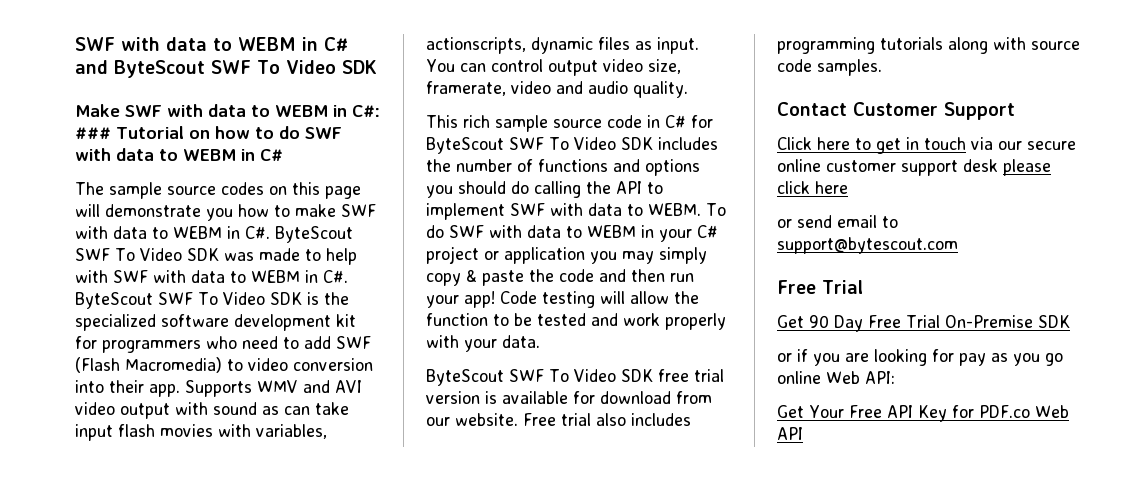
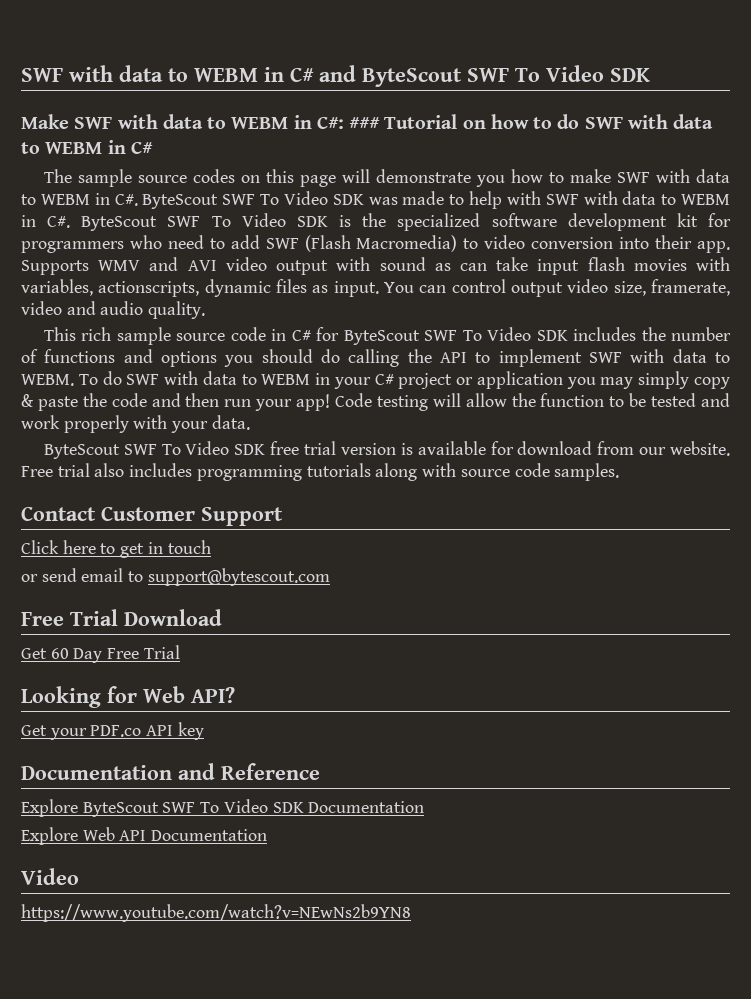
[971,137,1076,150] [777,159,1051,176] [777,181,848,194] via our secure online customer support desk please click here -> (211, 547) none
[777,315,829,328] // Get 90 -> [124,609,222,626] [21,648,69,659] Download // Get 60
[944,315,1070,328] [777,349,1063,366] [777,371,895,384] [777,405,1069,422] [777,427,803,440] On-Premise SDK // or if you are looking for pay as you go online Web API: // Get Your Free API Key for PDF.co Web API -> [21,686,235,708] [21,722,204,740] [21,763,320,780] [21,799,425,817] [21,827,268,845] [21,868,79,885] [21,904,411,922] // Looking for Web API? // Get your PDF.co API key // Documentation and Reference // Explore ByteScout SWF To Video SDK Documentation // Explore Web API Documentation // Video // https://www.youtube.com/watch?v=NEwNs2b9YN8

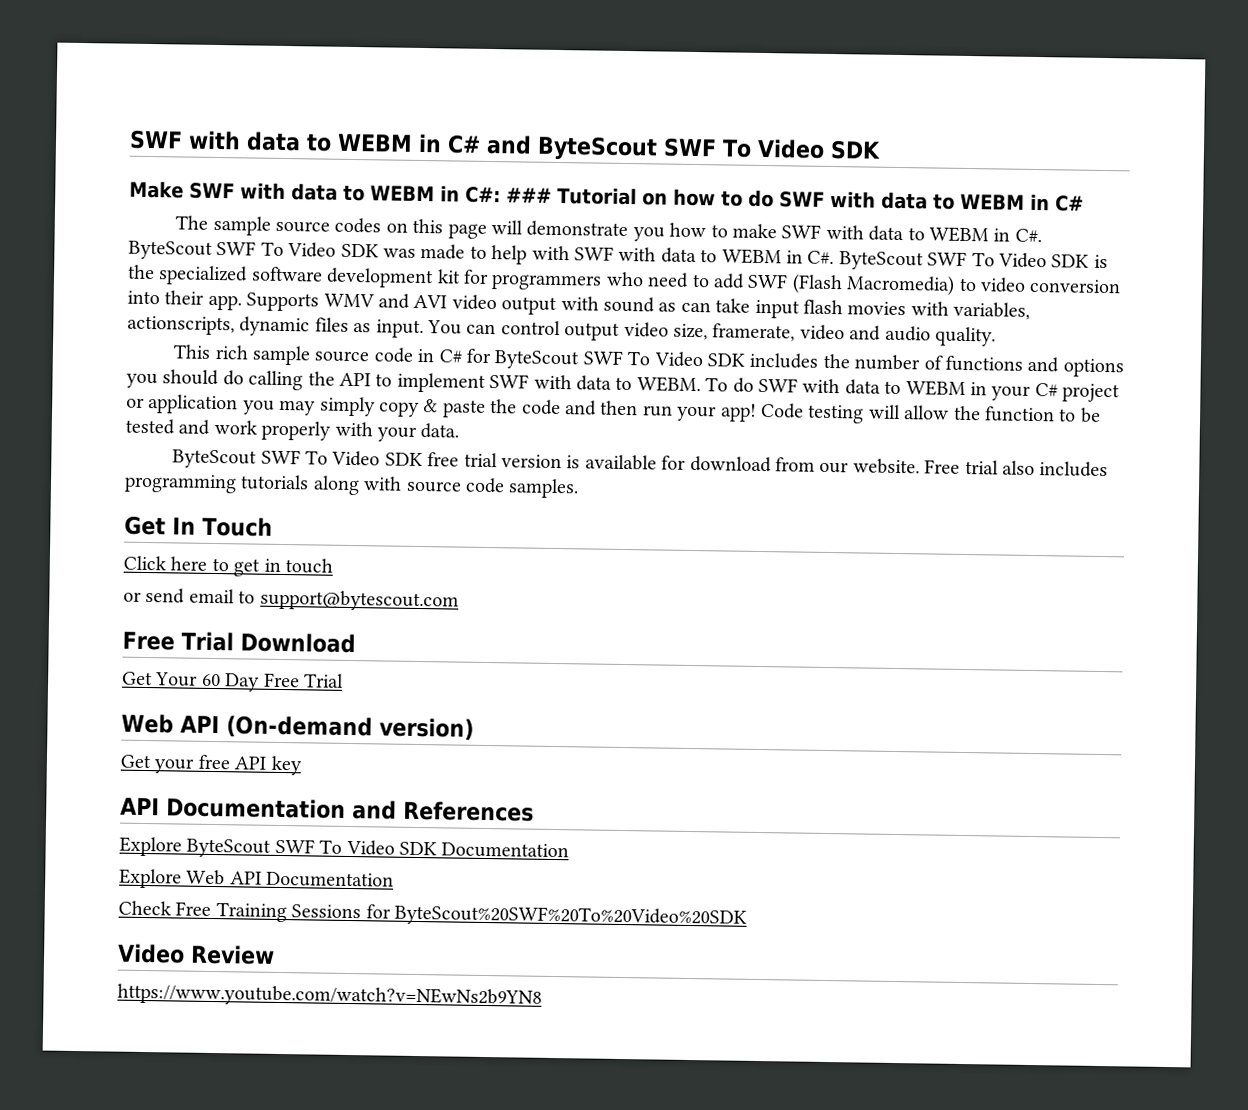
[21,506,283,526] Contact Customer Support -> [124,515,273,537] Get In Touch
(47, 653) none -> [155,672,199,687] Your
[21,686,235,708] Looking for Web API? -> [121,713,474,741] Web API (On-demand version)
[90,725,142,737] PDF.co -> [197,754,231,770] free
(204, 731) none -> [120,797,160,816] API
[221,763,320,780] Reference -> [403,800,534,822] References
[21,868,79,885] // Video -> [118,900,747,929] [117,943,275,965] // Check Free Training Sessions for ByteScout%20SWF%20To%20Video%20SDK // Video Review

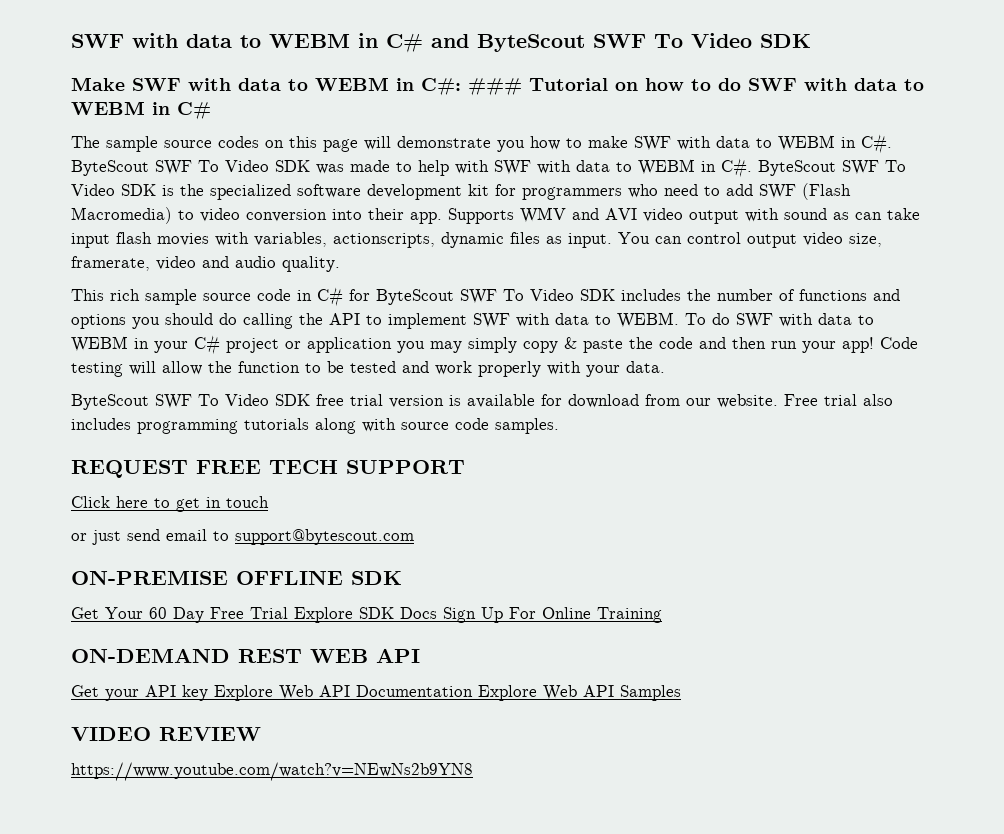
[124,515,273,537] Get In Touch -> [71,460,465,478] REQUEST FREE TECH SUPPORT
(142, 596) none -> [92,530,121,545] just
[122,631,356,654] Free Trial Download -> [71,570,402,585] ON-PREMISE OFFLINE SDK
[121,713,474,741] // Web API (On-demand version) -> [294,607,662,623] [71,648,420,663] Explore SDK Docs Sign Up For Online Training // ON-DEMAND REST WEB API
[197,754,231,770] free -> (139, 695) none
[120,797,534,822] [119,836,570,859] [119,868,395,889] [118,900,747,929] [117,943,275,965] // API Documentation and References // Explore ByteScout SWF To Video SDK Documentation // Explore Web API Documentation // Check Free Training Sessions for ByteScout%20SWF%20To%20Video%20SDK // Video Review -> [214,685,681,701] [71,727,261,741] Explore Web API Documentation Explore Web API Samples // VIDEO REVIEW

